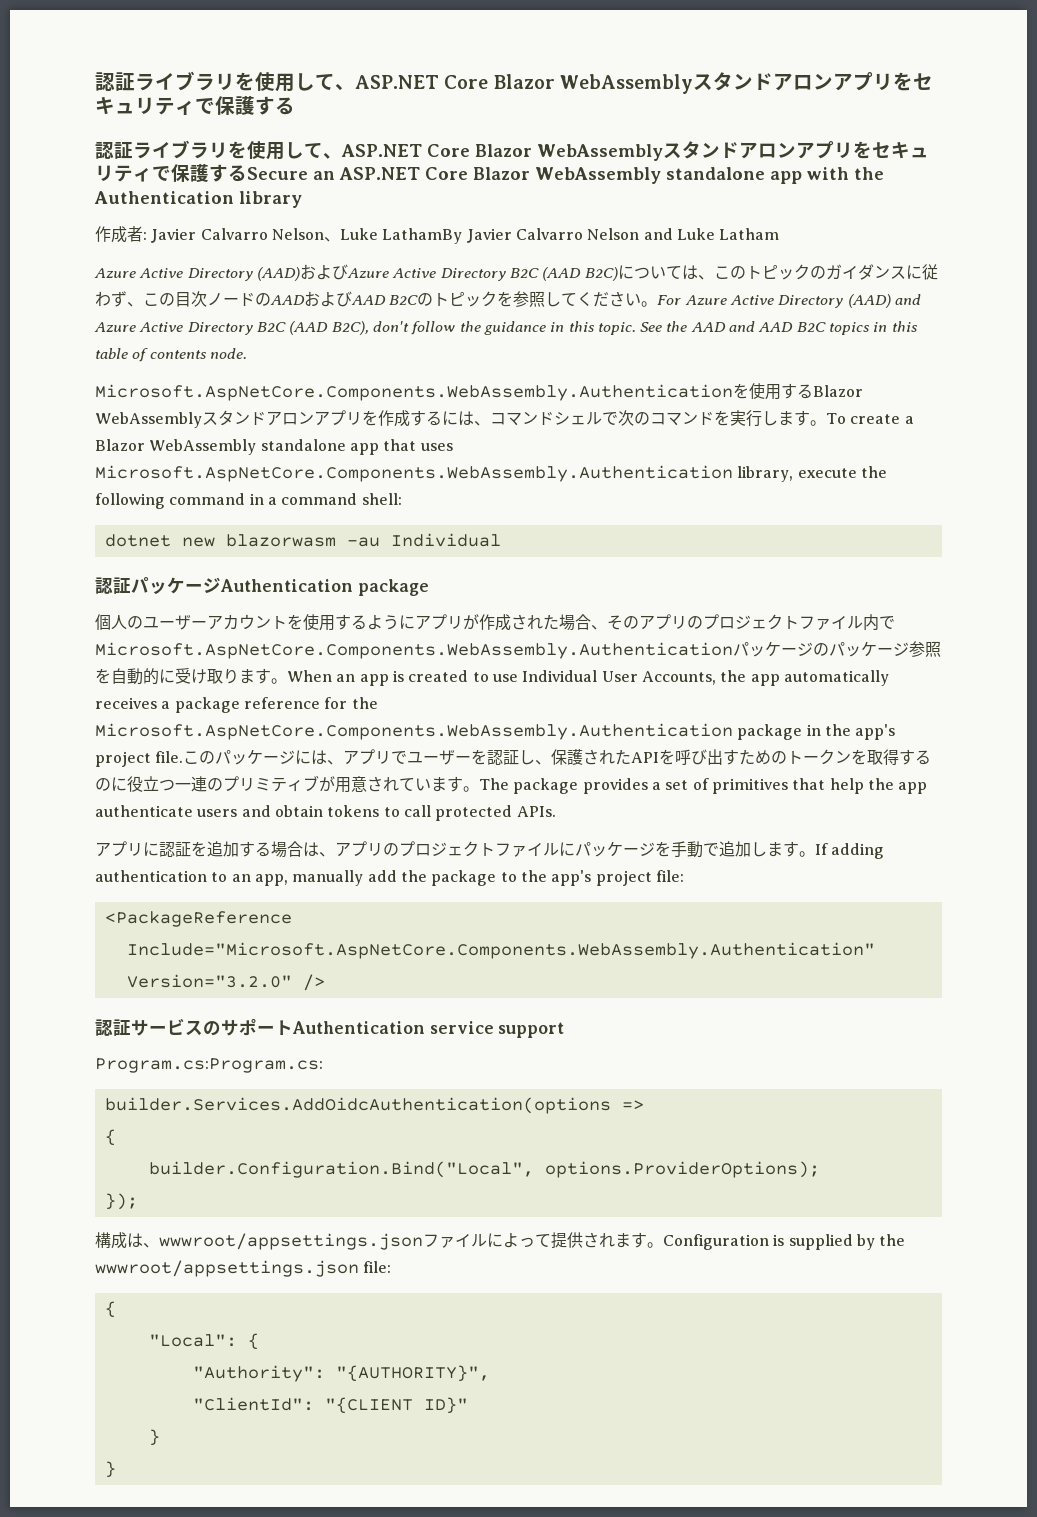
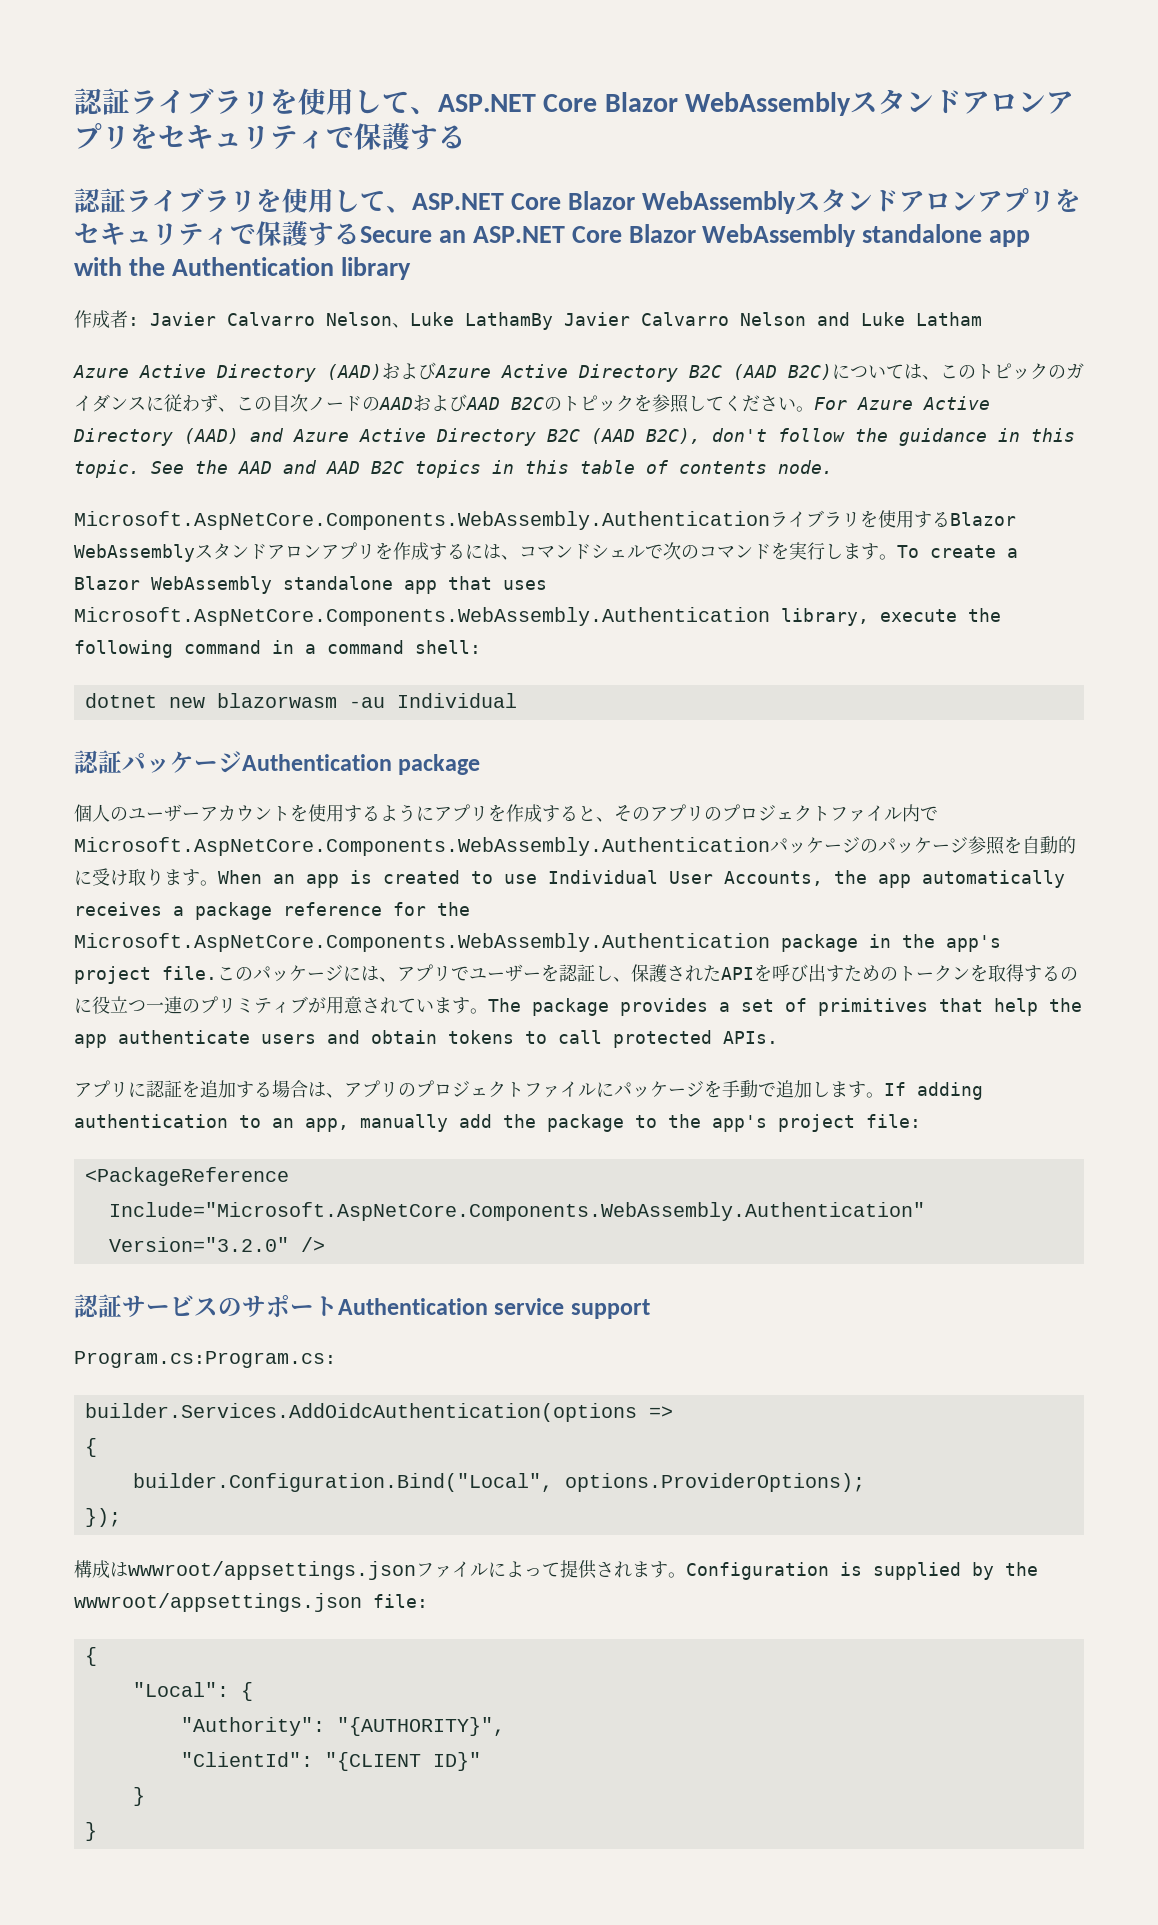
(733, 392) none -> [770,510,860,528] ライブラリ
[463,614,591,631] が作成された場合 -> [488,804,596,822] を作成すると
[143,1243,159,1248] 、 -> (128, 1569) none

